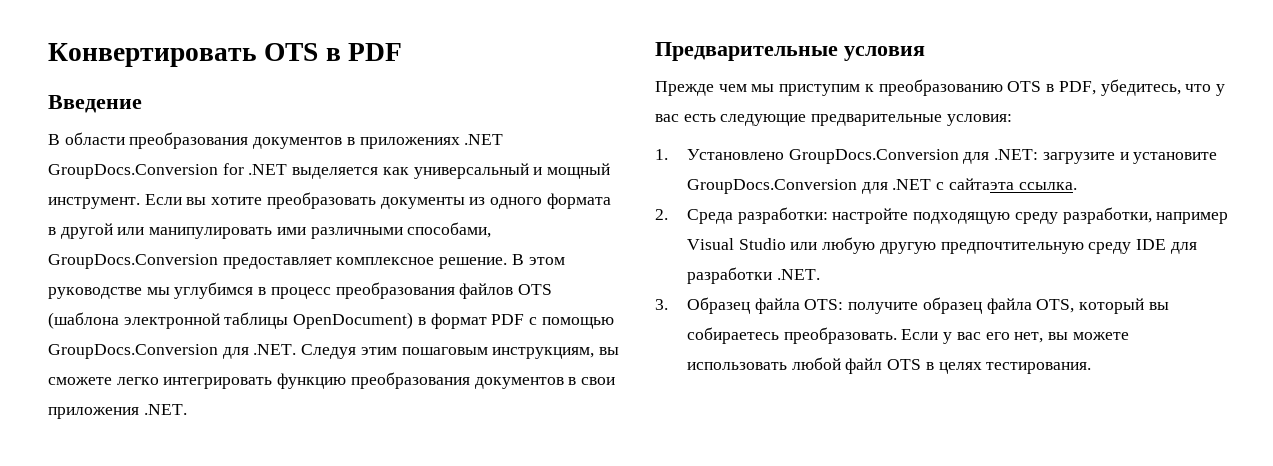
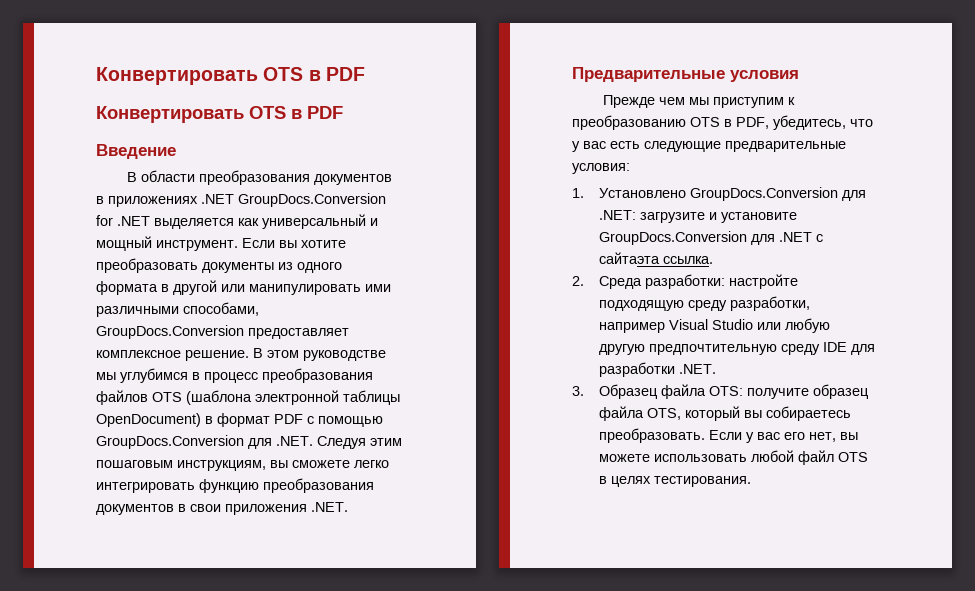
[48,43,403,67] Конвертировать OTS в PDF -> [96,67,365,85] [96,106,343,123] Конвертировать OTS в PDF // Конвертировать OTS в PDF

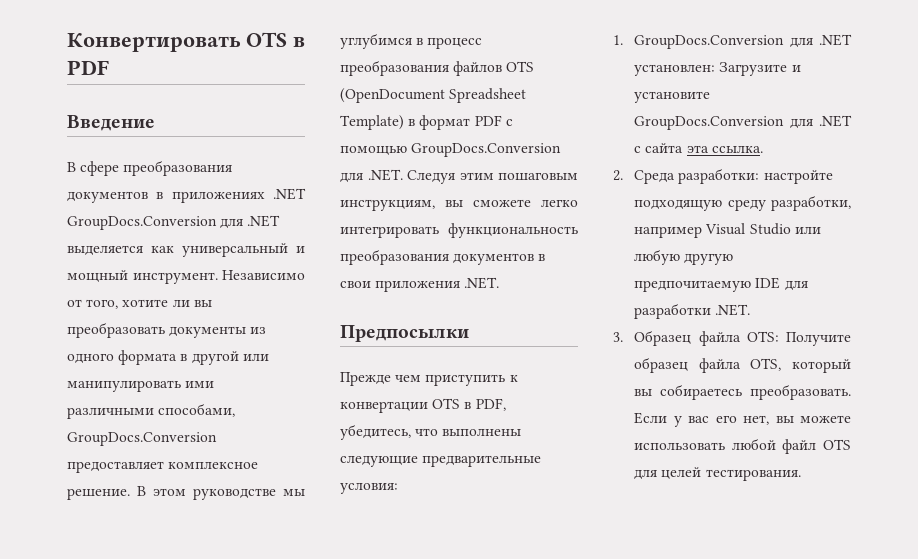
[96,67,365,85] [96,106,343,123] Конвертировать OTS в PDF // Конвертировать OTS в PDF -> [67,32,305,52] [67,60,109,75] Конвертировать OTS в PDF
[140,170,195,182] области -> [80,161,120,176] сфере
[96,215,113,226] for -> [220,219,244,229] для
[242,238,346,248] Если вы хотите -> [222,270,305,280] [67,299,212,309] Независимо от того, хотите ли вы
[186,390,400,405] [96,413,201,427] (шаблона электронной таблицы OpenDocument) -> [340,88,527,103] [340,115,404,130] (OpenDocument Spreadsheet Template)
[199,479,259,493] функцию -> [448,223,578,238] функциональность
[572,67,799,82] Предварительные условия -> [340,325,469,342] Предпосылки
[688,97,795,108] [572,115,686,130] мы приступим к преобразованию -> [425,374,518,386] [340,401,428,413] приступить к конвертации
[572,141,640,152] у вас есть -> [442,429,522,436] выполнены
[598,187,866,201] [598,210,705,223] Установлено GroupDocs.Conversion для .NET: загрузите -> [634,34,852,49] [634,62,788,76] GroupDocs.Conversion для .NET установлен: Загрузите
[598,252,660,264] сайтаэта -> [645,143,709,153] сайта эта
[648,344,820,355] предпочтительную среду -> [634,280,752,292] предпочитаемую
[746,388,809,399] получите -> [786,332,851,346] Получите
[598,476,651,487] в целях -> [634,467,702,480] для целей

